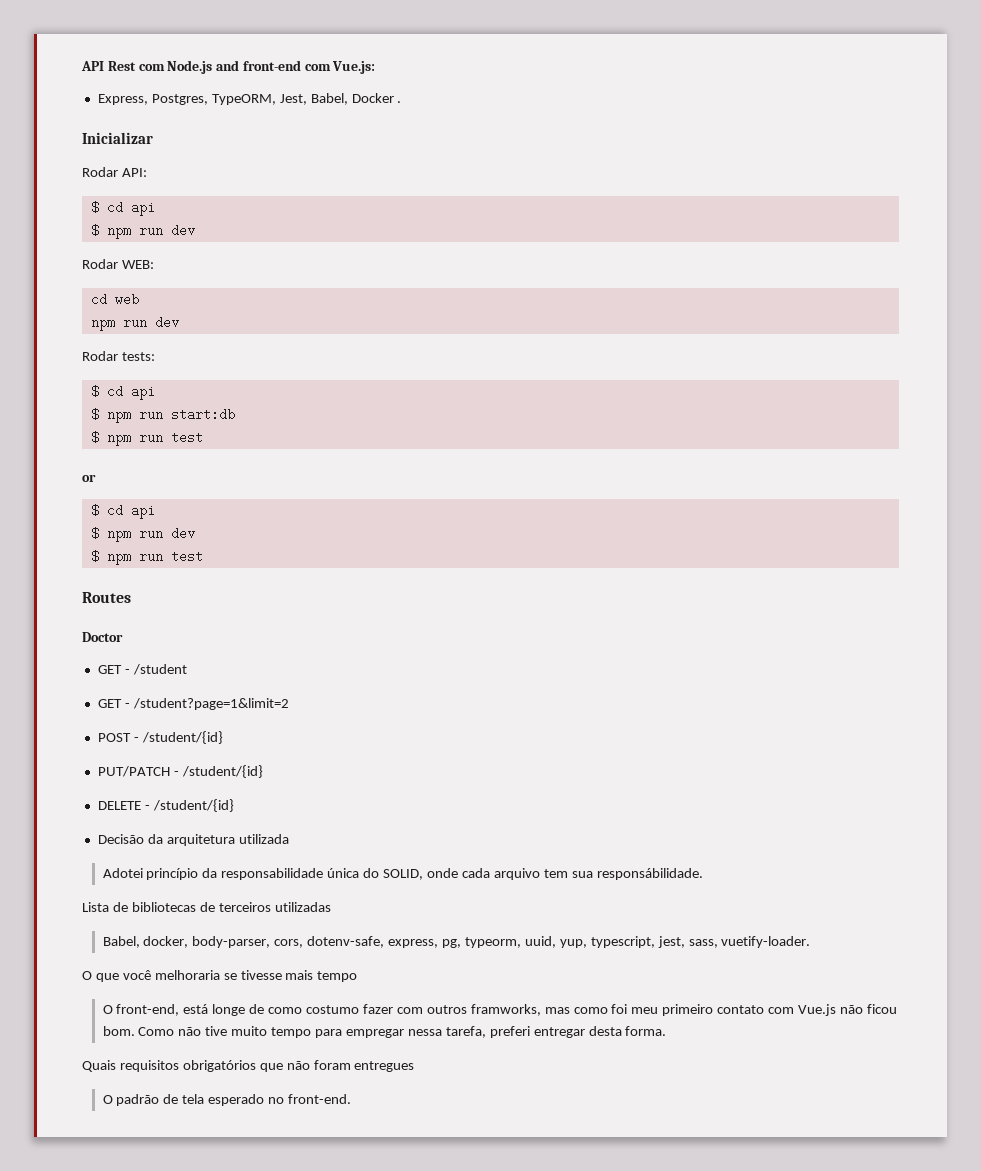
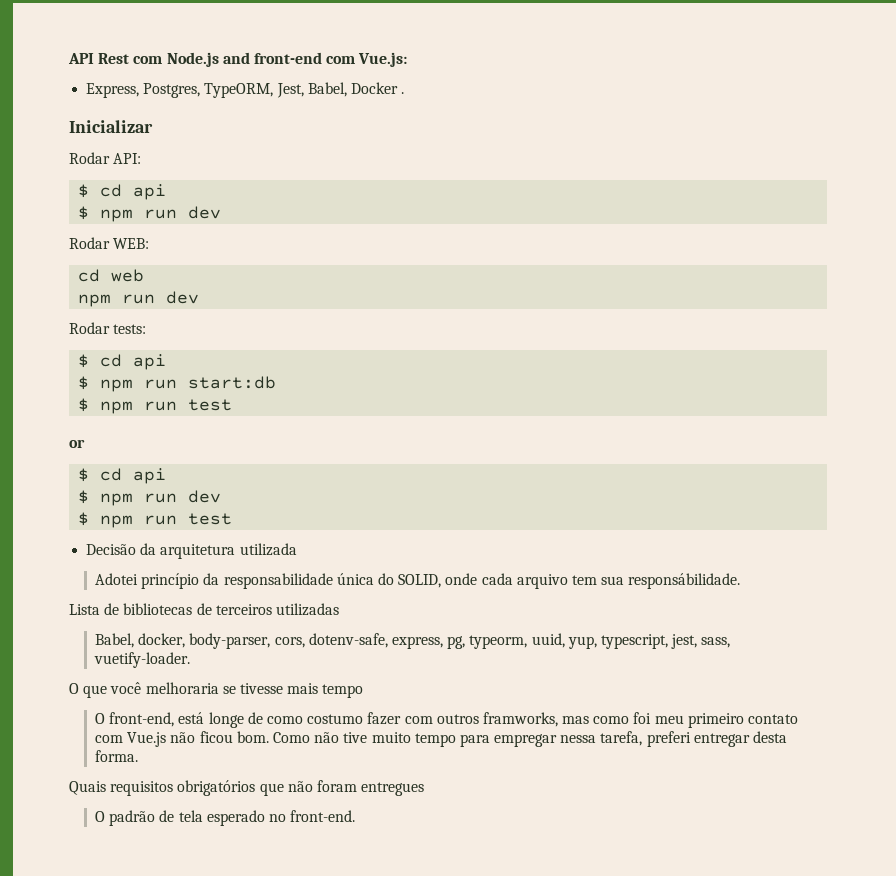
[82,592,131,603] [82,632,123,642] [97,664,187,675] [97,698,289,710] [97,731,223,744] [97,765,263,778] [97,799,234,812] // Routes // Doctor // GET - /student // GET - /student?page=1&limit=2 // POST - /student/{id} // PUT/PATCH - /student/{id} // DELETE - /student/{id} -> (233, 519) none

